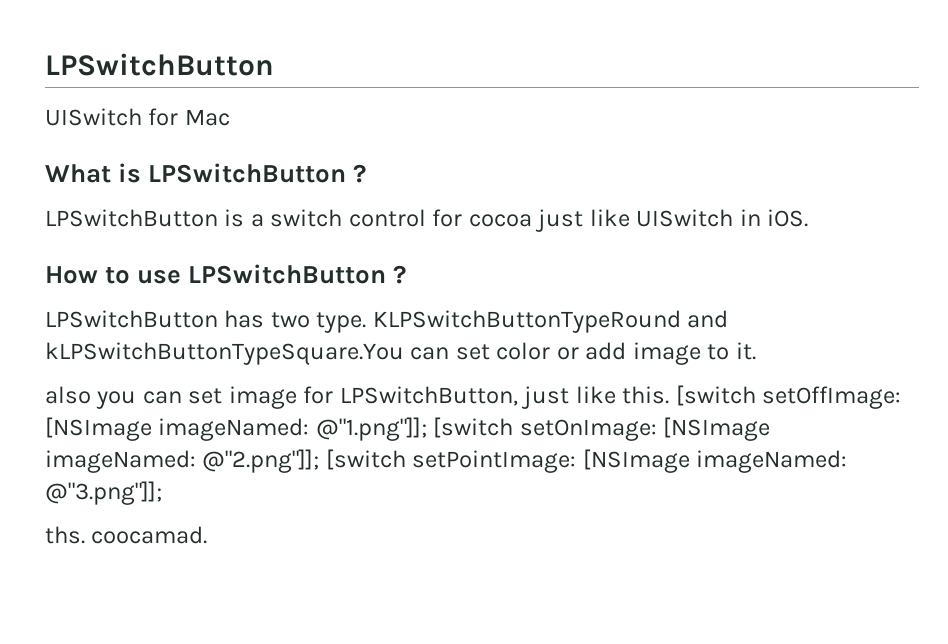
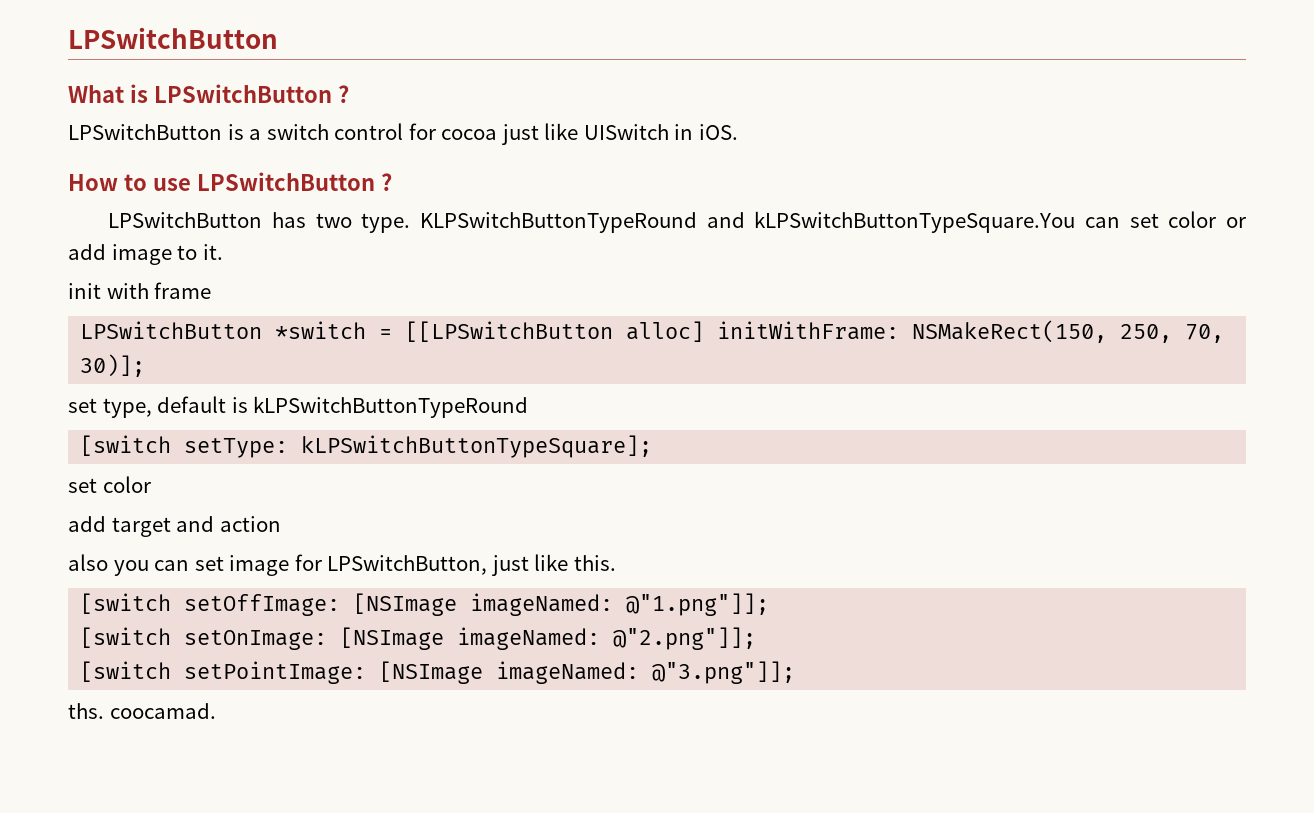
[45,53,274,76] [45,108,230,126] LPSwitchButton // UISwitch for Mac -> [68,27,278,49] LPSwitchButton
(756, 351) none -> [68,282,212,299] [80,320,1225,343] [80,354,146,377] [68,396,529,418] [80,435,653,458] [68,476,151,493] [68,516,281,537] // init with frame // LPSwitchButton *switch = [[LPSwitchButton alloc] initWithFrame: NSMakeRect(150, 250, 70, 30)]; // set type, default is kLPSwitchButtonTypeRound // [switch setType: kLPSwitchButtonTypeSquare]; // set color // add target and action
(670, 395) none -> (616, 563) //
(427, 429) none -> (770, 604) //
(320, 461) none -> (757, 638) //

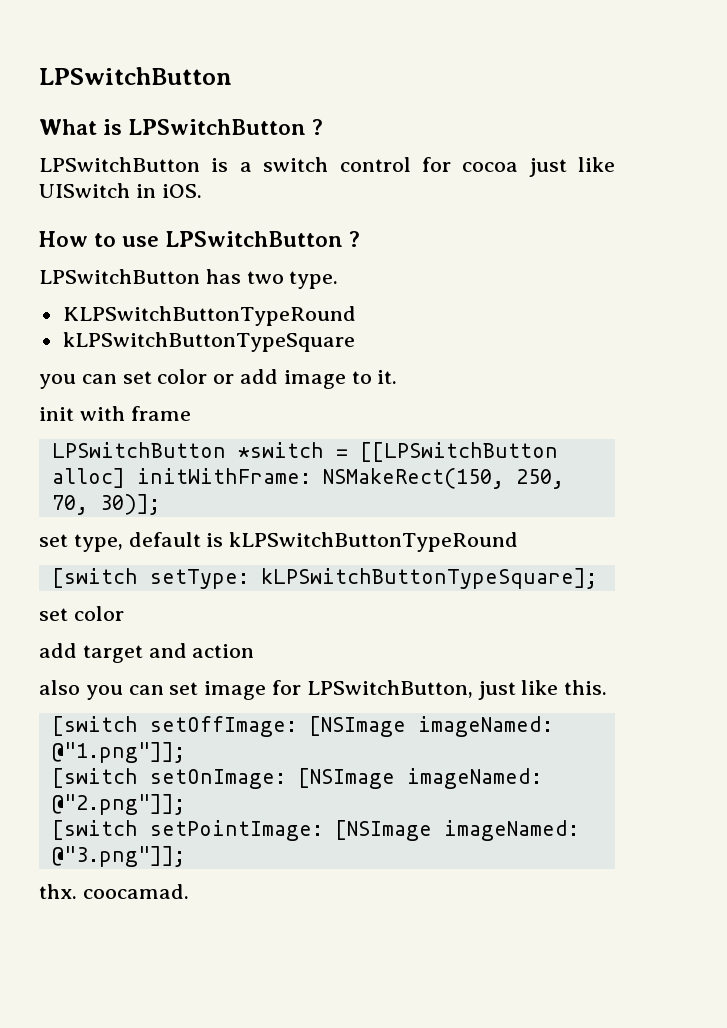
(411, 223) none -> (339, 280) //
[706,211,1076,233] and kLPSwitchButtonTypeSquare.You -> [62,332,355,352] [39,374,76,389] // kLPSwitchButtonTypeSquare // you
[68,703,104,719] ths. -> [39,884,77,899] thx.

